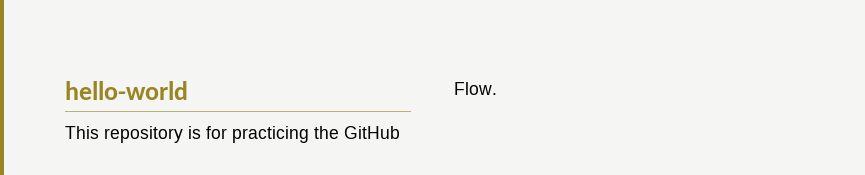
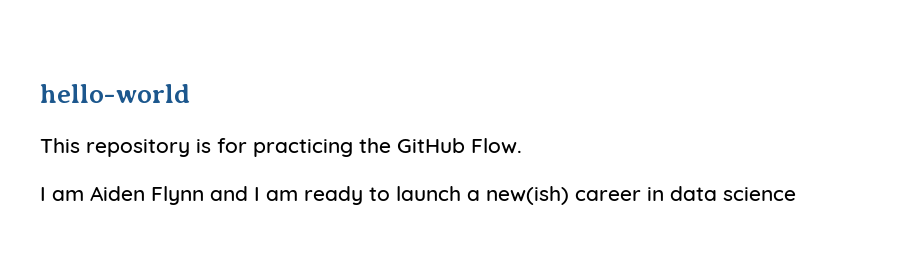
(497, 88) none -> [40,186,796,205] // I am Aiden Flynn and I am ready to launch a new(ish) career in data science

